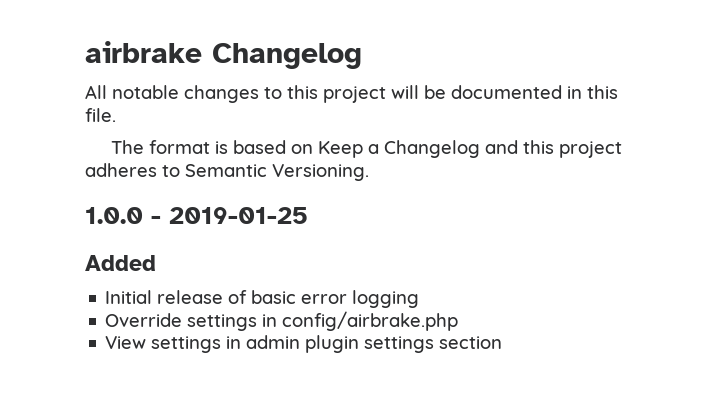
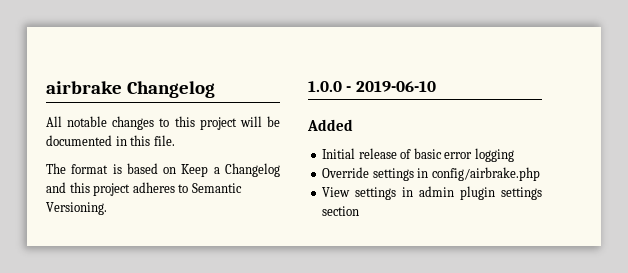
[169,207,308,224] 2019-01-25 -> [355,81,436,92] 2019-06-10

